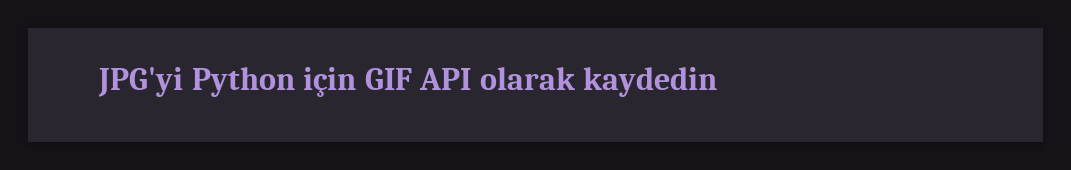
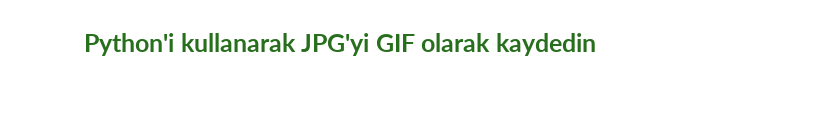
[98,67,472,97] JPG'yi Python için GIF API -> [84,33,415,56] Python'i kullanarak JPG'yi GIF

